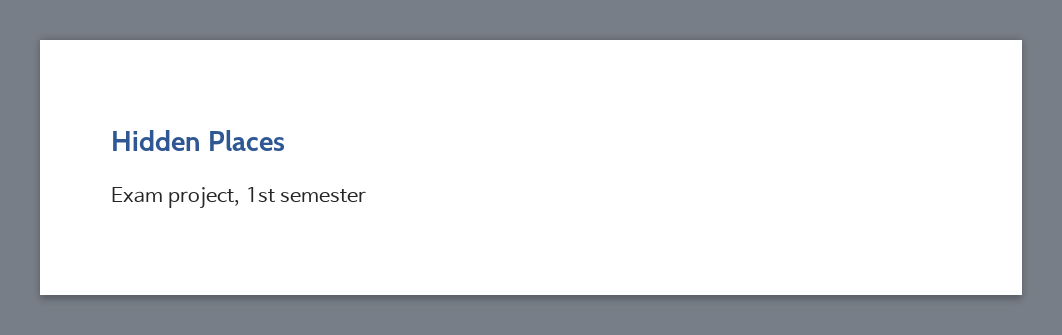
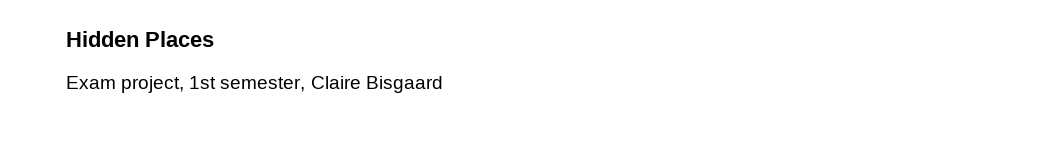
[279,189,366,203] semester -> [220,76,443,93] semester, Claire Bisgaard

